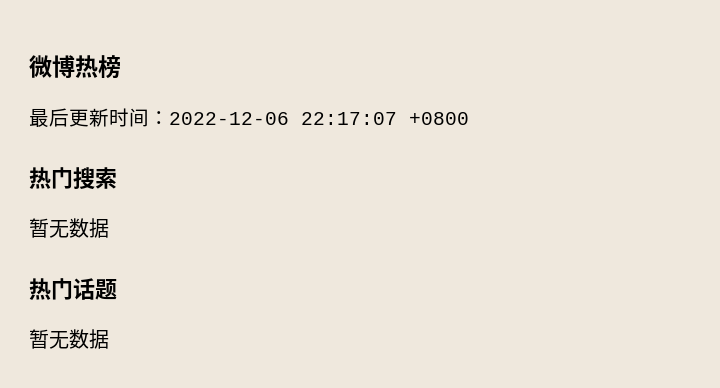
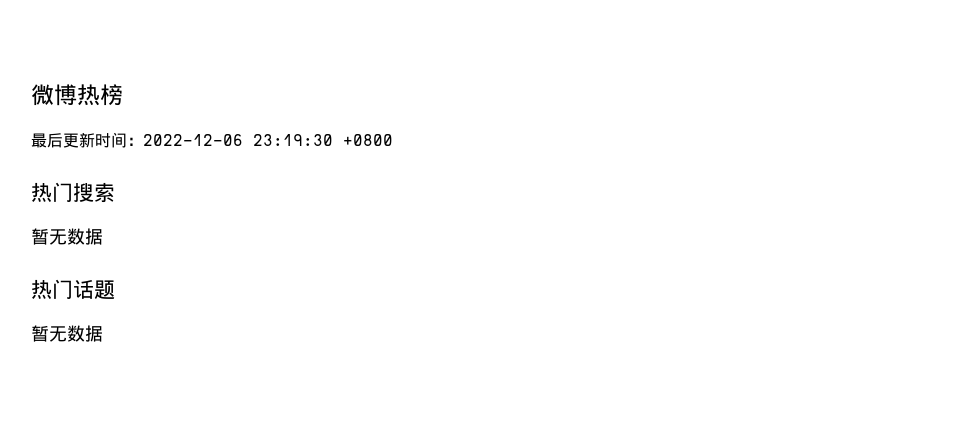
[301,112,397,125] 22:17:07 -> [253,134,333,146] 23:19:30

